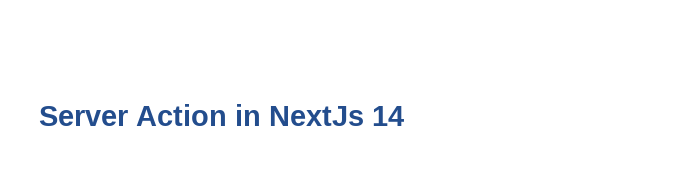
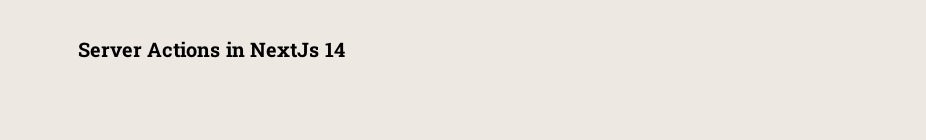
[136,104,227,126] Action -> [147,41,221,58] Actions

